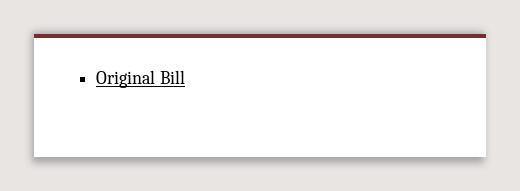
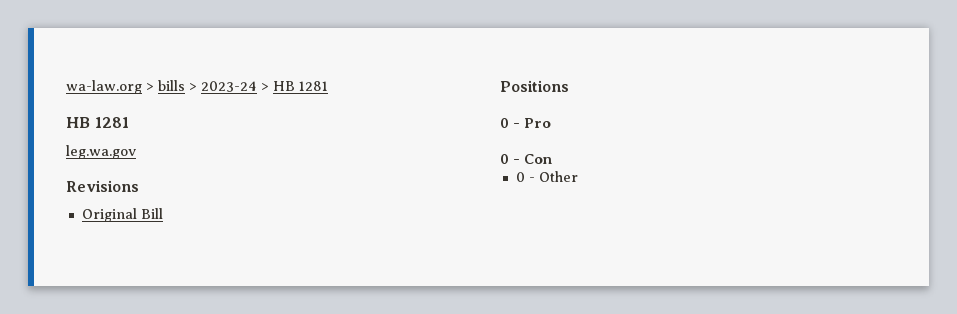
[96,70,185,88] Original Bill -> [66,80,328,94] [66,117,129,128] [66,145,136,159] [66,180,139,192] [81,208,163,222] [500,80,569,92] [500,118,552,128] [500,154,553,164] [515,171,578,182] wa-law.org > bills > 2023-24 > HB 1281 // HB 1281 // leg.wa.gov // Revisions // Original Bill // Positions // 0 - Pro // 0 - Con // 0 - Other

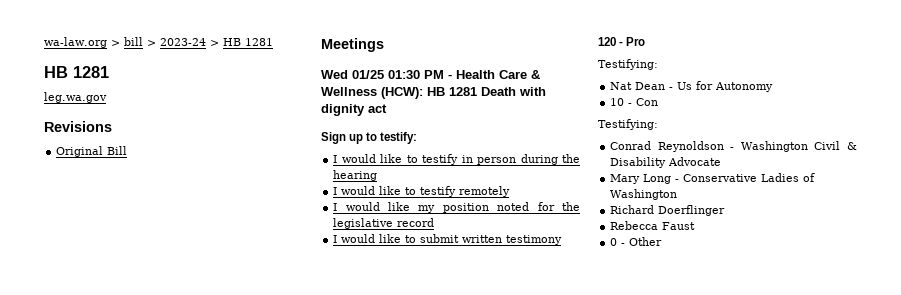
[158,80,185,91] bills -> [123,37,143,46] bill
[500,80,569,92] [500,118,552,128] [500,154,553,164] Positions // 0 - Pro // 0 - Con -> [321,38,384,52] [321,70,540,79] [321,87,546,99] [321,104,387,116] [321,132,418,144] [333,154,580,165] [333,170,378,181] [333,186,511,197] [333,202,580,213] [333,218,435,229] [333,234,563,245] [598,37,646,46] [598,59,658,70] [610,81,774,92] [610,98,659,106] [598,119,658,130] [610,141,857,152] [610,157,722,168] [610,173,816,184] [610,189,678,200] [610,205,726,216] [610,221,696,230] Meetings // Wed 01/25 01:30 PM - Health Care & Wellness (HCW): HB 1281 Death with dignity act // Sign up to testify: // I would like to testify in person during the hearing // I would like to testify remotely // I would like my position noted for the legislative record // I would like to submit written testimony // 120 - Pro // Testifying: // Nat Dean - Us for Autonomy // 10 - Con // Testifying: // Conrad Reynoldson - Washington Civil & Disability Advocate // Mary Long - Conservative Ladies of Washington // Richard Doerflinger // Rebecca Faust

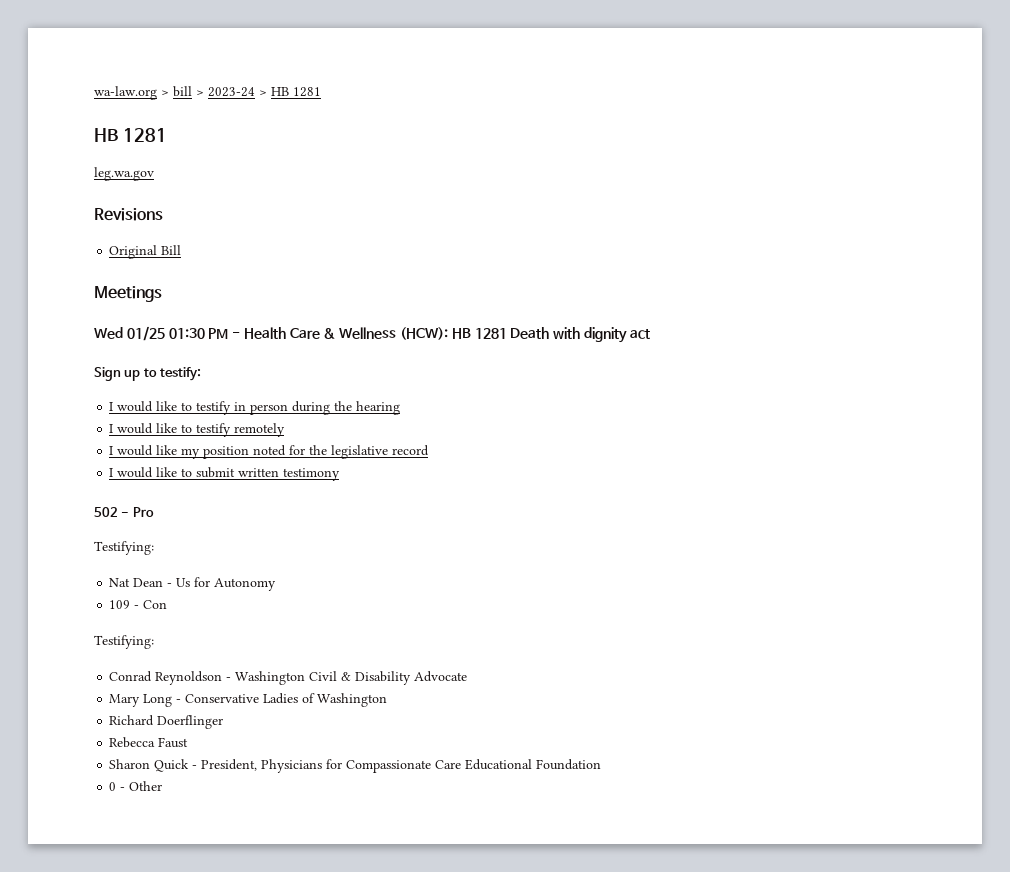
[598,37,616,46] 120 -> [94,507,118,517] 502
[610,98,625,106] 10 -> [109,600,131,609] 109
(696, 226) none -> [109,759,602,773] // Sharon Quick - President, Physicians for Compassionate Care Educational Foundation

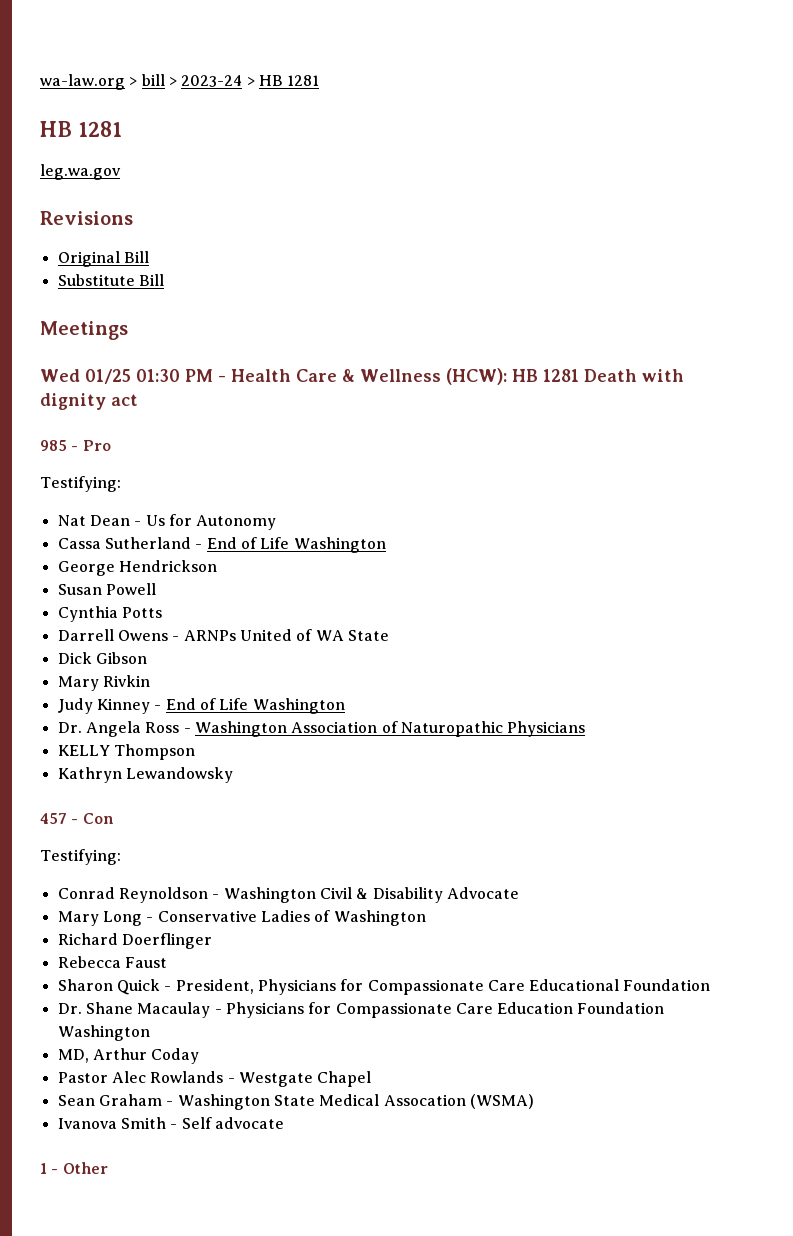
(182, 250) none -> [57,274,164,286] // Substitute Bill
[94,367,202,381] [109,401,401,415] [109,423,286,437] [109,445,430,459] [109,467,341,481] [94,507,118,517] Sign up to testify: // I would like to testify in person during the hearing // I would like to testify remotely // I would like my position noted for the legislative record // I would like to submit written testimony // 502 -> [40,440,67,451] 985
[109,600,131,609] 109 -> [57,537,386,553] [57,560,217,576] [57,583,156,595] [57,606,162,622] [57,629,389,641] [57,652,147,664] [57,675,150,691] [57,698,345,714] [57,721,586,737] [57,744,195,760] [57,767,233,783] [40,813,67,824] Cassa Sutherland - End of Life Washington // George Hendrickson // Susan Powell // Cynthia Potts // Darrell Owens - ARNPs United of WA State // Dick Gibson // Mary Rivkin // Judy Kinney - End of Life Washington // Dr. Angela Ross - Washington Association of Naturopathic Physicians // KELLY Thompson // Kathryn Lewandowsky // 457
[109,782,117,791] 0 -> [57,1002,665,1018] [57,1025,150,1041] [57,1048,200,1064] [57,1071,372,1087] [57,1094,534,1110] [57,1117,284,1129] [40,1163,47,1174] Dr. Shane Macaulay - Physicians for Compassionate Care Education Foundation Washington // MD, Arthur Coday // Pastor Alec Rowlands - Westgate Chapel // Sean Graham - Washington State Medical Assocation (WSMA) // Ivanova Smith - Self advocate // 1

